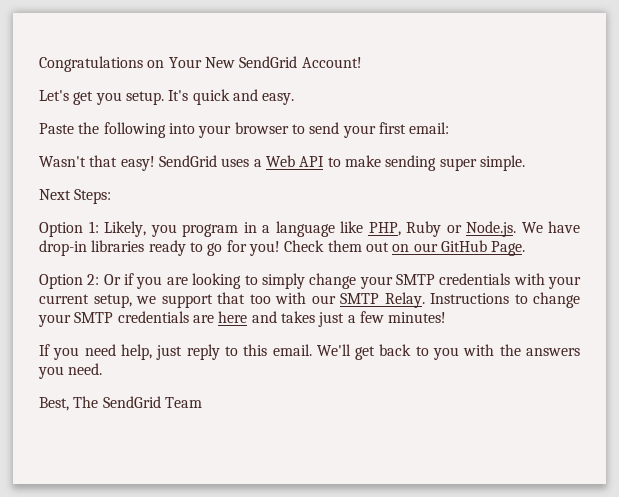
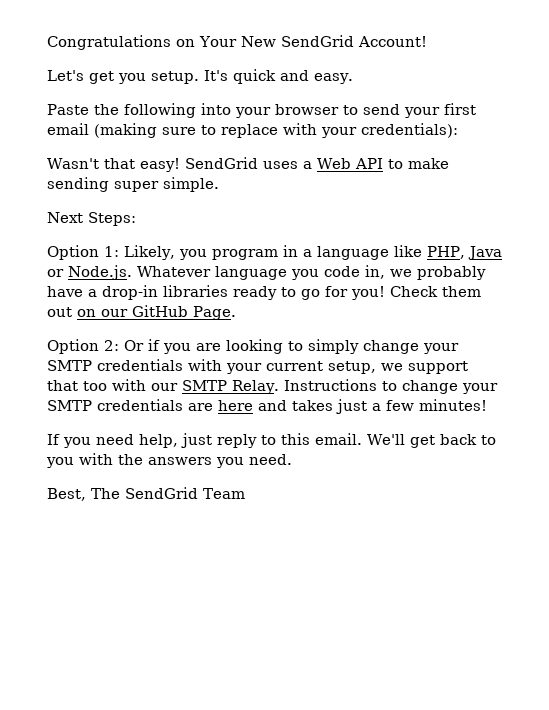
[409,122,450,134] email: -> [47,123,458,138] email (making sure to replace with your credentials):
[406,221,441,237] Ruby -> [467,246,502,260] Java
[521,221,580,233] We have -> [137,265,486,280] [47,286,97,297] Whatever language you code in, we probably have a

